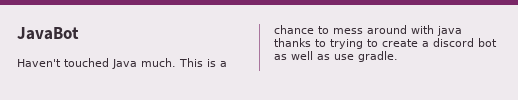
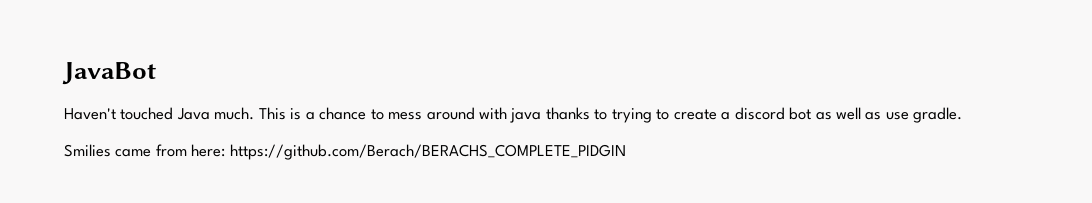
(398, 56) none -> [64,144,626,160] // Smilies came from here: https://github.com/Berach/BERACHS_COMPLETE_PIDGIN

